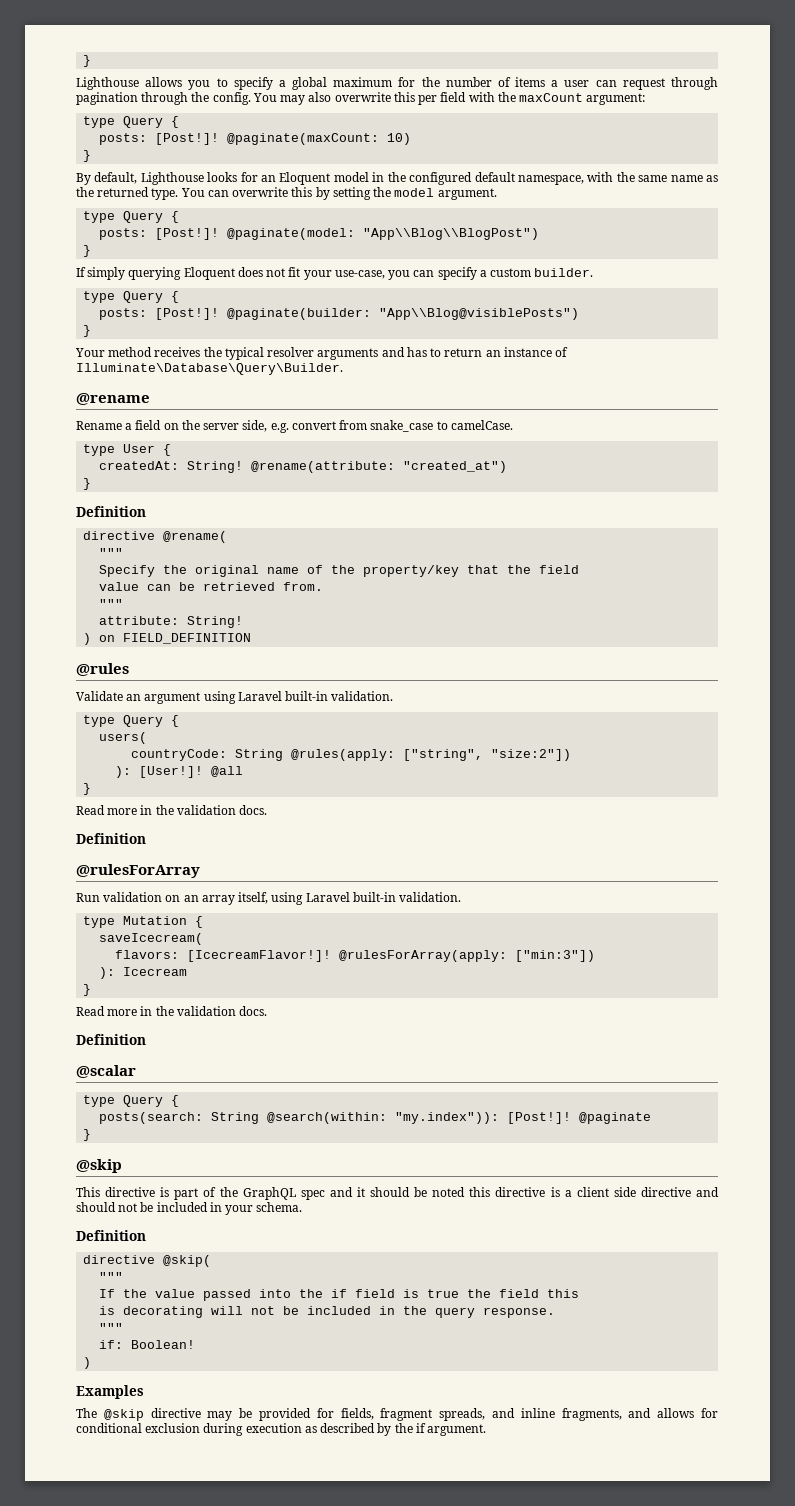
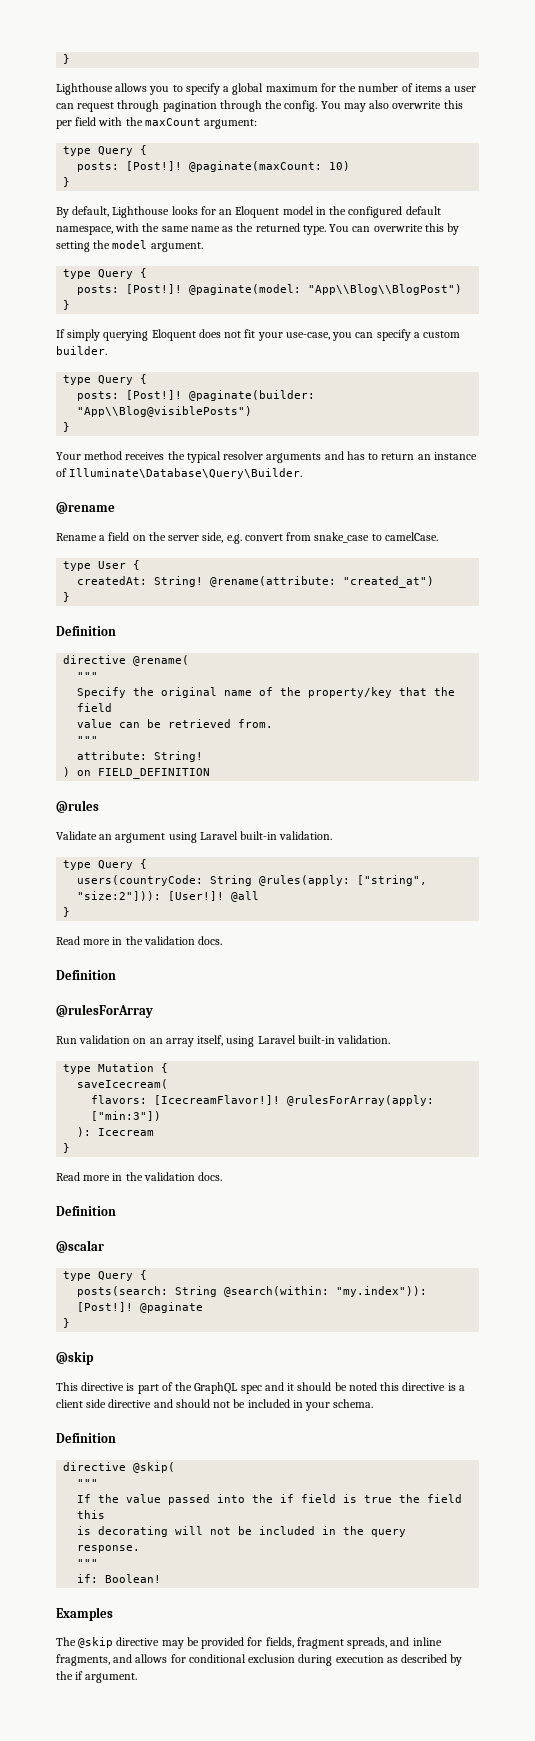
[99,732,148,744] [131,749,228,761] users( // countryCode: -> [77,875,204,886] users(countryCode:
[491,749,572,761] [115,766,132,778] "size:2"]) // ): -> [77,891,162,901] "size:2"])):
[83,1357,92,1369] // ) -> (162, 1578) none

